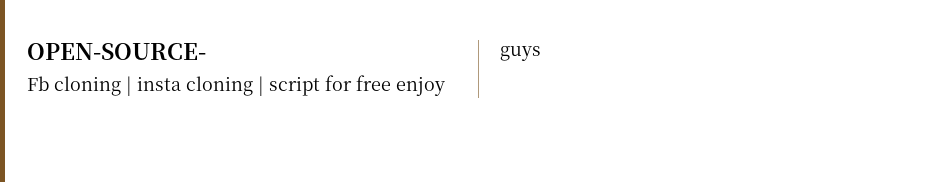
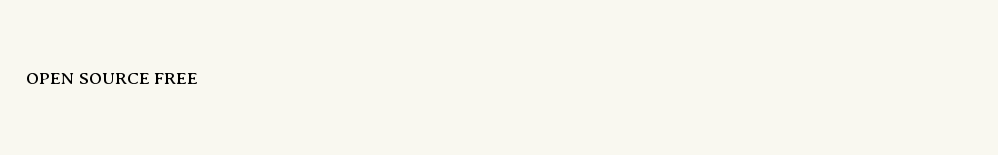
[27,43,206,60] [27,75,445,96] [500,46,541,61] OPEN-SOURCE- // Fb cloning | insta cloning | script for free enjoy guys -> [26,73,199,84] OPEN SOURCE FREE

